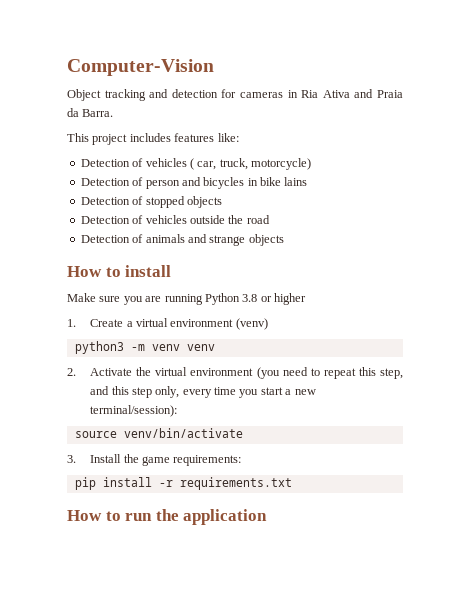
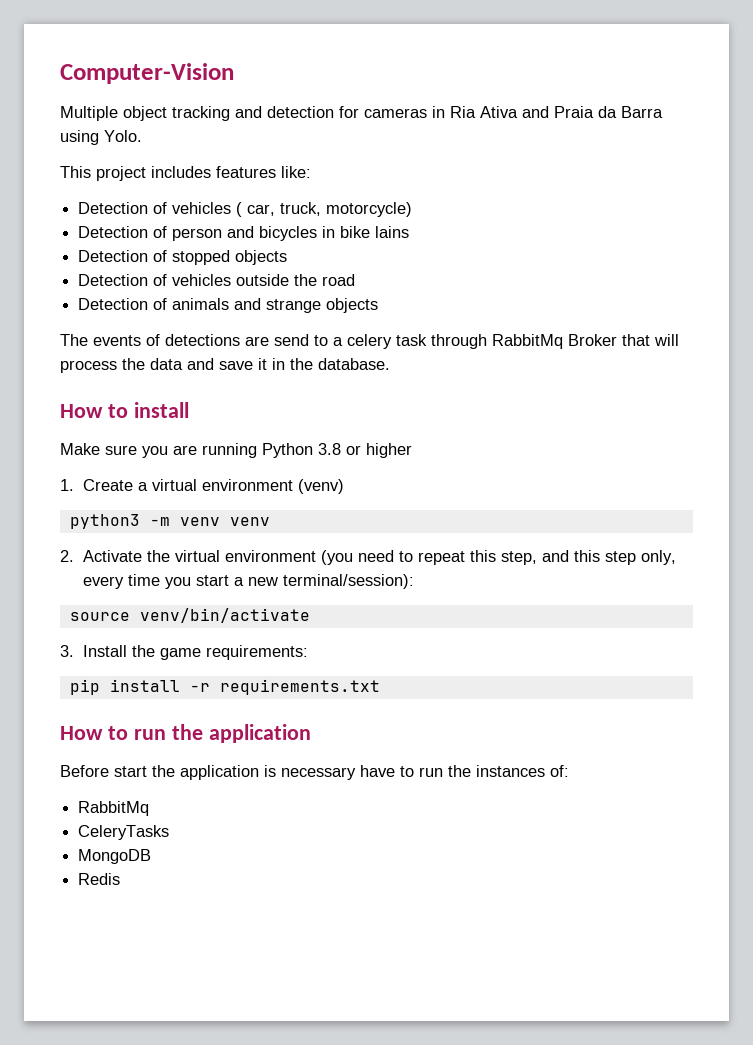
[67,89,101,101] Object -> [60,106,167,121] Multiple object
[82,109,114,117] Barra. -> [621,106,663,118] [60,130,142,145] Barra using Yolo.
(284, 240) none -> [60,334,679,349] [60,358,390,373] // The events of detections are send to a celery task through RabbitMq Broker that will process the data and save it in the database.
(268, 517) none -> [60,765,569,780] [78,801,150,816] [78,825,170,840] [78,849,152,864] [78,873,121,885] // Before start the application is necessary have to run the instances of: // RabbitMq // CeleryTasks // MongoDB // Redis

